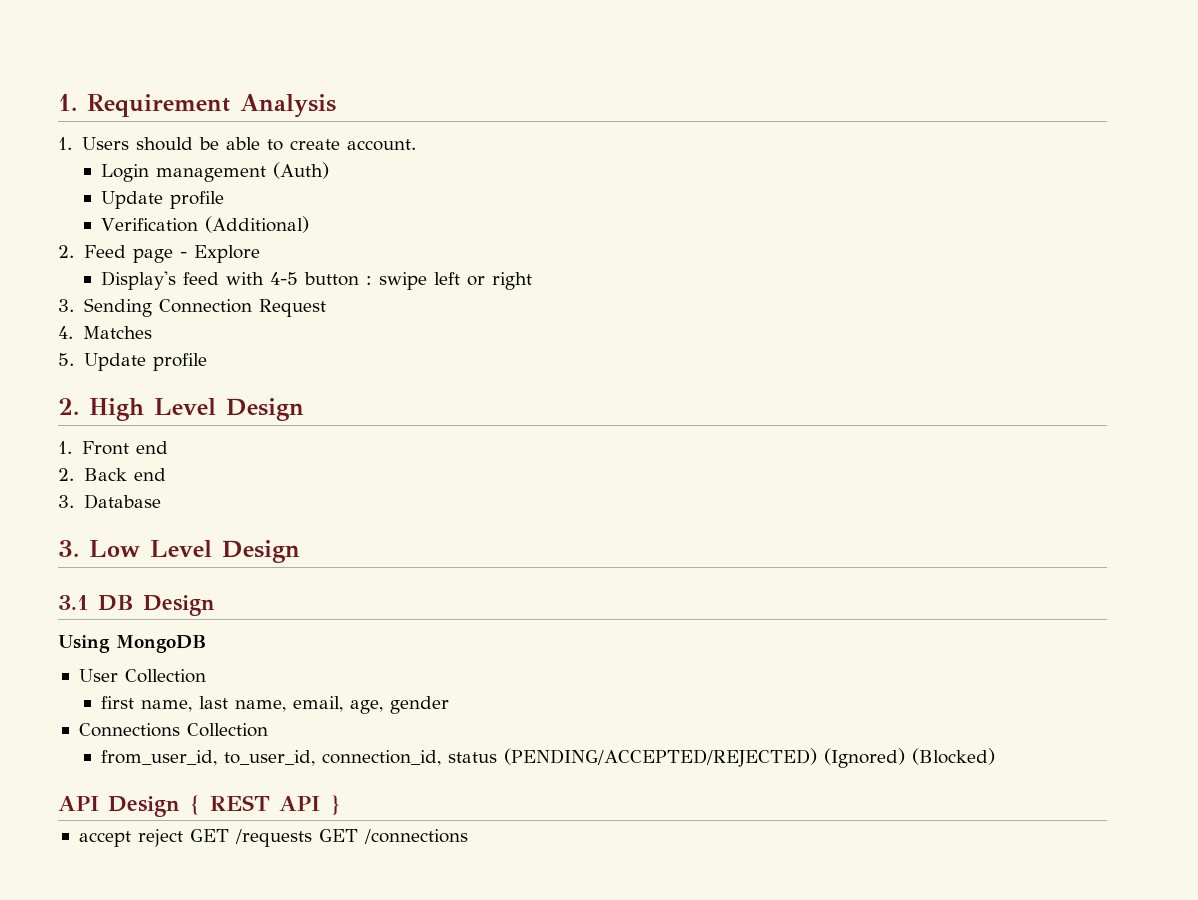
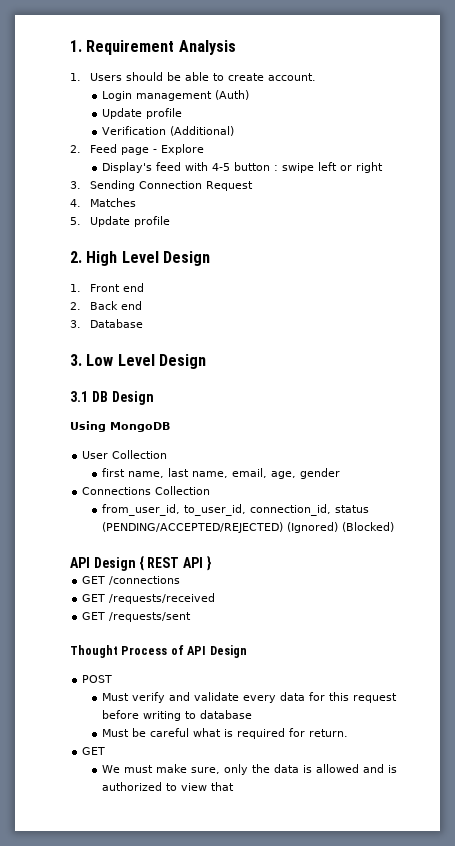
[78,829,468,847] accept reject GET /requests GET /connections -> [82,576,181,585] [82,593,216,604] [82,612,192,622] [70,645,247,658] [82,675,113,683] [101,692,397,703] [101,710,252,721] [101,728,348,739] [82,747,106,755] [101,764,397,775] [101,782,234,791] GET /connections // GET /requests/received // GET /requests/sent // Thought Process of API Design // POST // Must verify and validate every data for this request before writing to database // Must be careful what is required for return. // GET // We must make sure, only the data is allowed and is authorized to view that

